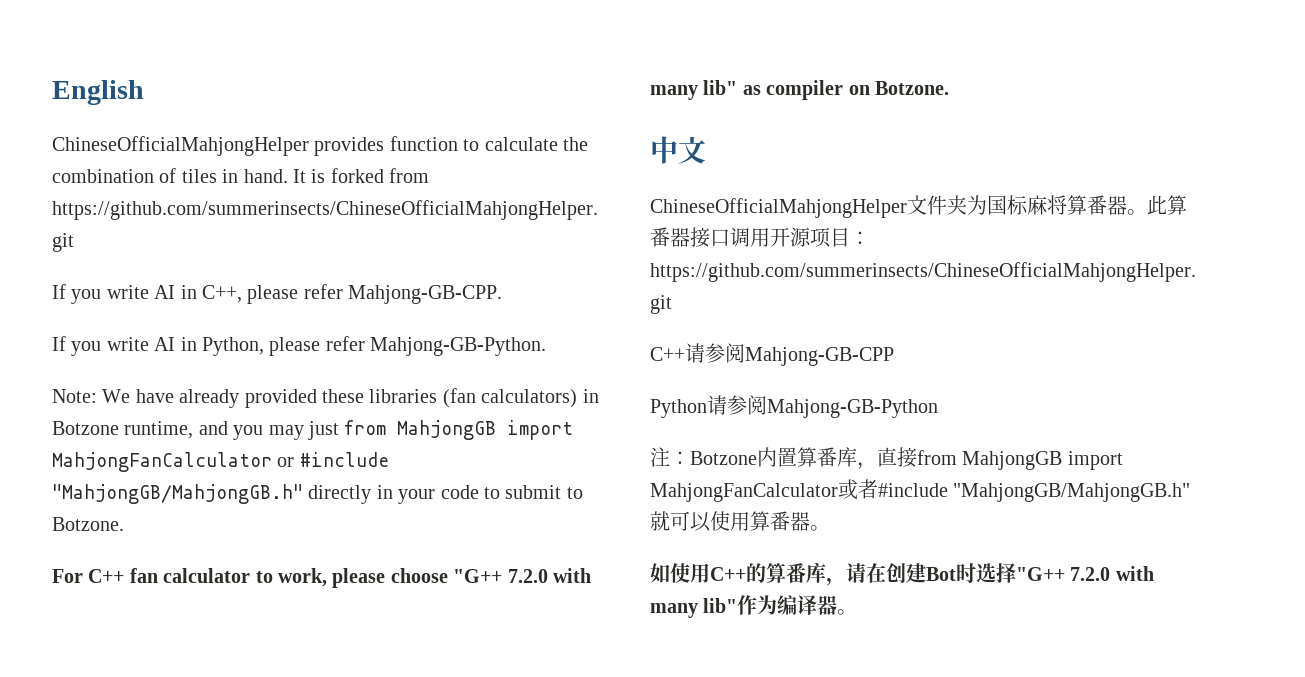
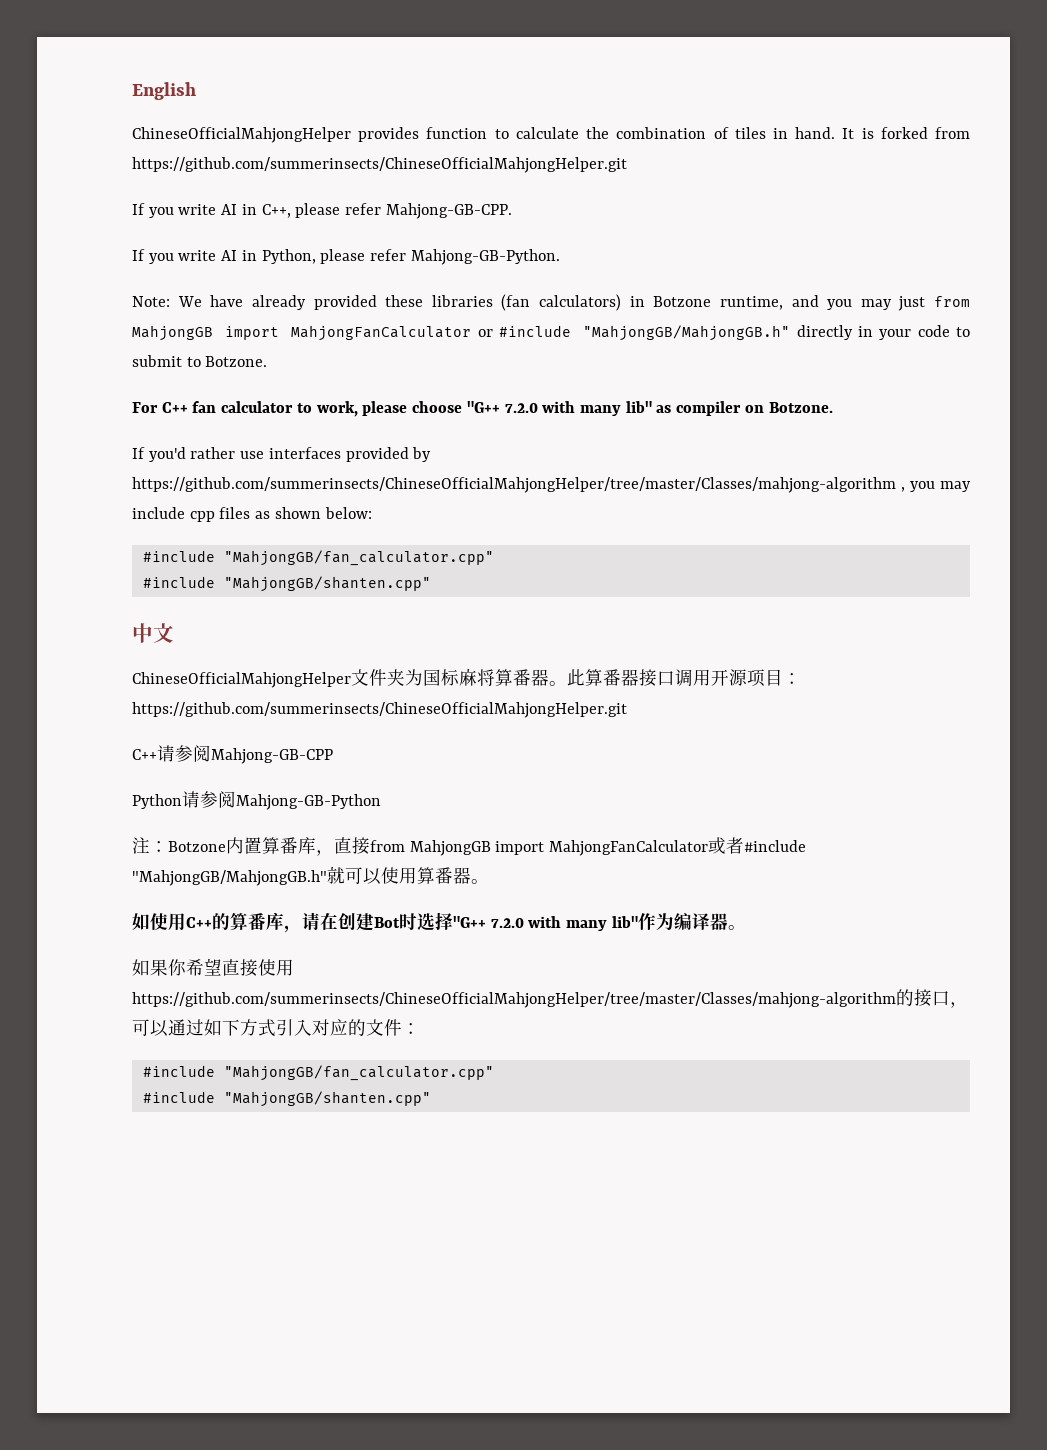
(949, 88) none -> [132,447,432,462] [132,477,971,493] [132,507,372,522] [142,550,494,566] [142,576,431,592] // If you'd rather use interfaces provided by https://github.com/summerinsects/ChineseOfficialMahjongHelper/tree/master/Classes/mahjong-algorithm , you may include cpp files as shown below: // #include "MahjongGB/fan_calculator.cpp" // #include "MahjongGB/shanten.cpp"
(858, 612) none -> [132,958,294,977] [132,989,968,1008] [132,1019,420,1037] [142,1065,494,1081] [142,1091,431,1107] // 如果你希望直接使用https://github.com/summerinsects/ChineseOfficialMahjongHelper/tree/master/Classes/mahjong-algorithm的接口，可以通过如下方式引入对应的文件： // #include "MahjongGB/fan_calculator.cpp" // #include "MahjongGB/shanten.cpp"

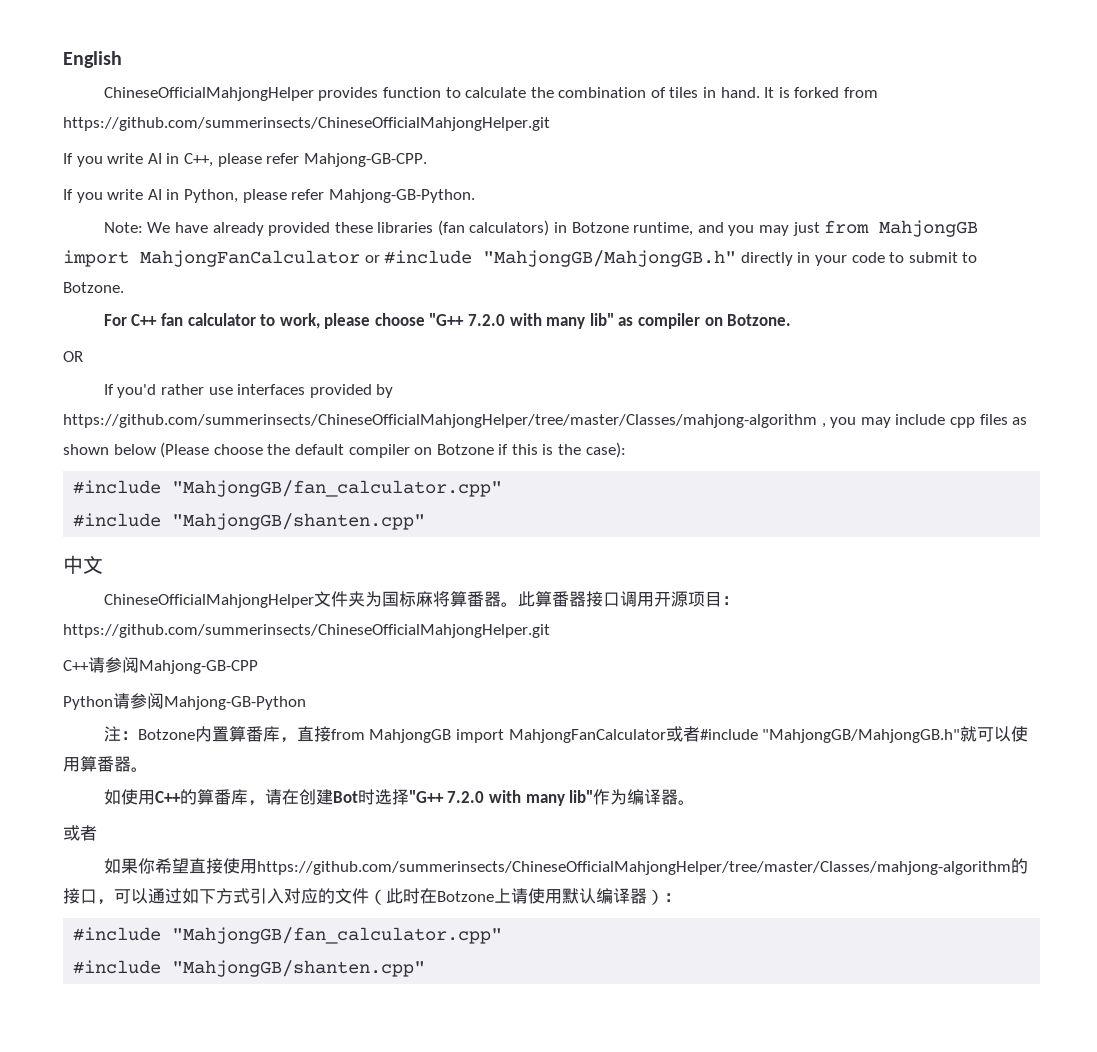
(833, 407) none -> [63,351,83,362] // OR
[324,507,372,519] below: -> [113,442,626,458] below (Please choose the default compiler on Botzone if this is the case):
(746, 927) none -> [63,825,97,841] // 或者
(402, 1027) none -> [369,888,664,905] （此时在Botzone上请使用默认编译器）

